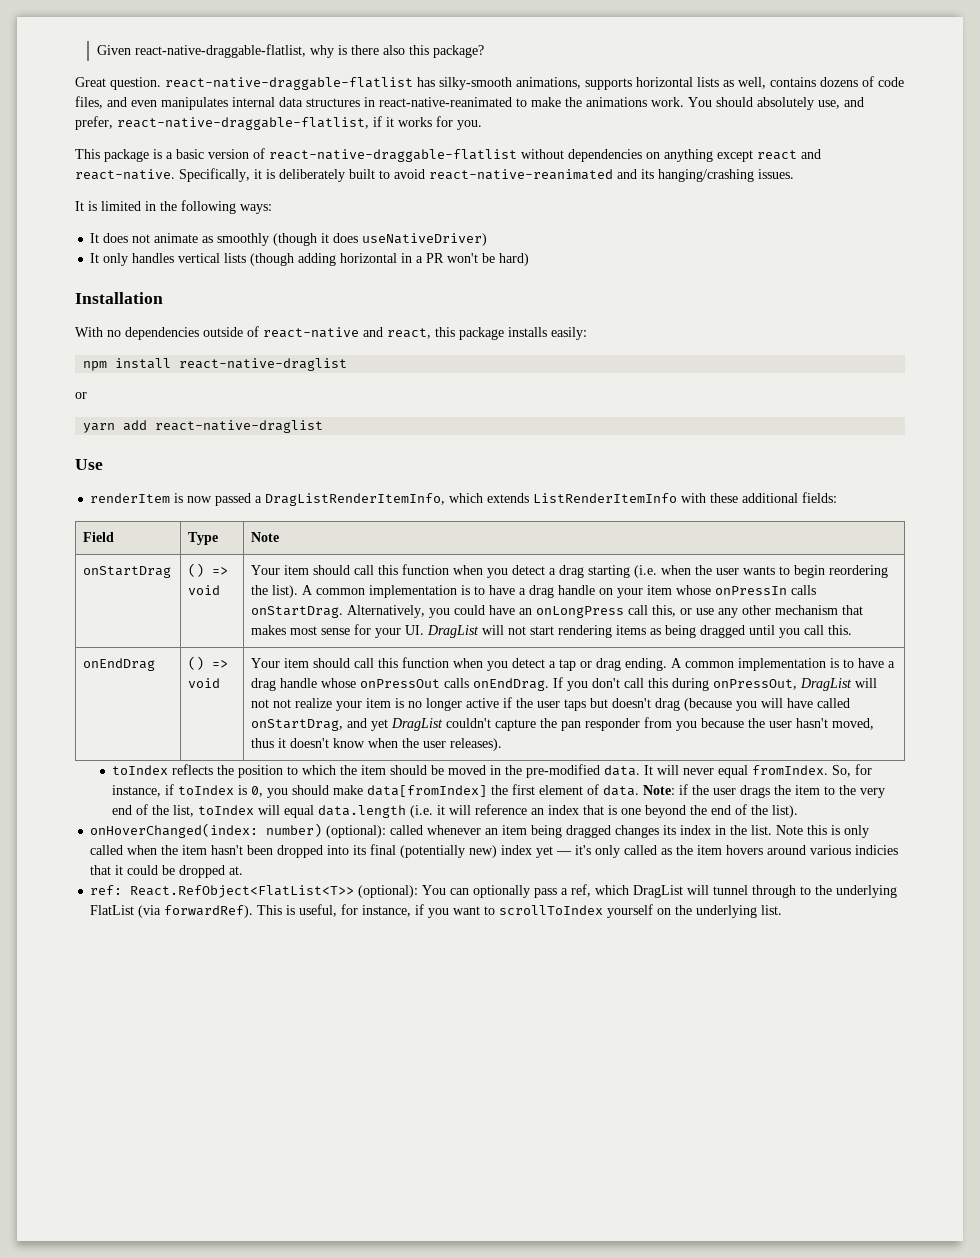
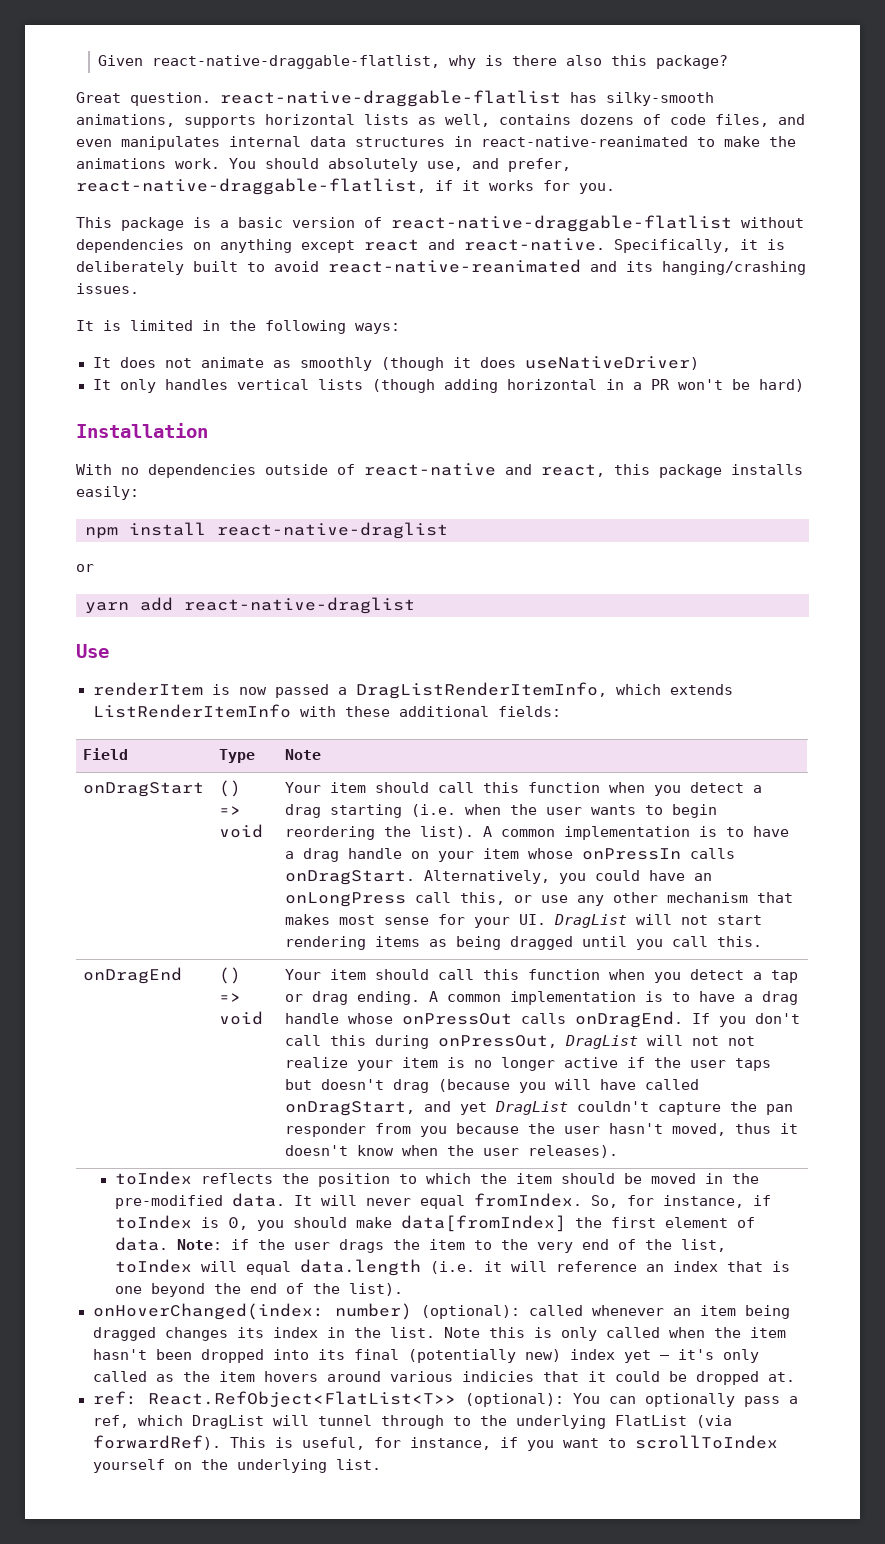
[83,566,172,578] onStartDrag -> [83,782,205,797] onDragStart
[251,606,344,618] onStartDrag. -> [285,870,416,885] onDragStart.
[83,658,156,671] onEndDrag -> [83,967,183,984] onDragEnd
[473,678,550,691] onEndDrag. -> [575,1011,684,1028] onDragEnd.
[251,719,344,731] onStartDrag, -> [285,1101,416,1116] onDragStart,

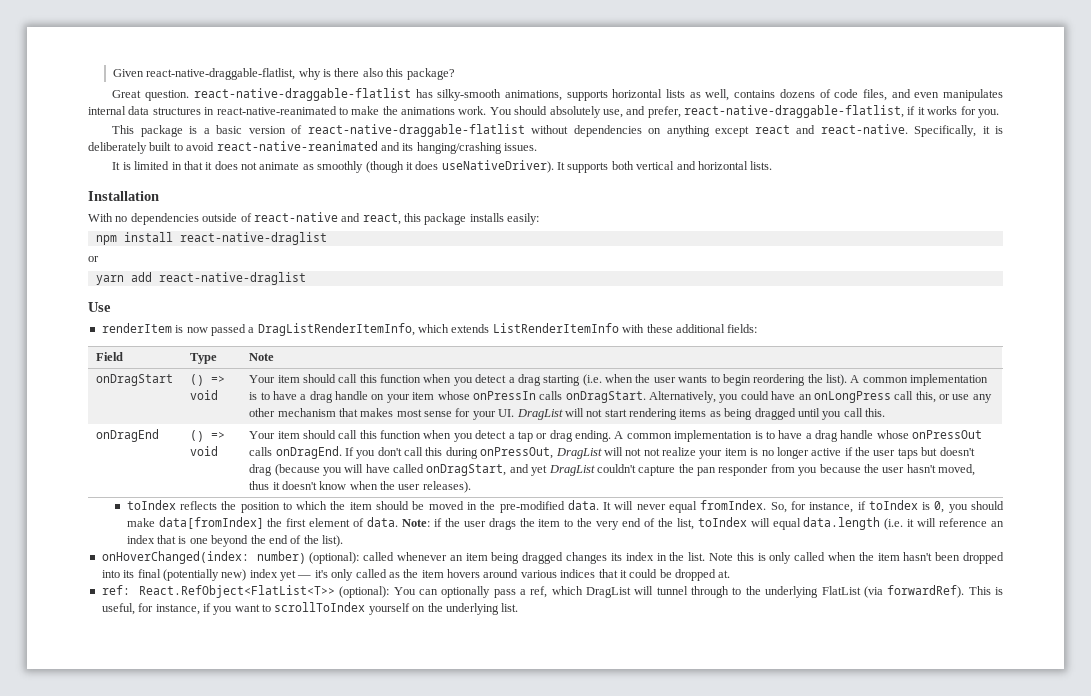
[229,320,400,334] [92,357,111,368] the following ways: // It -> [183,161,213,170] that it
[524,356,699,370] [92,379,804,393] useNativeDriver) // It only handles vertical lists (though adding horizontal in a PR won't be hard) -> [441,160,773,173] useNativeDriver). It supports both vertical and horizontal lists.
[461,1371,534,1382] indicies -> [560,569,596,578] indices

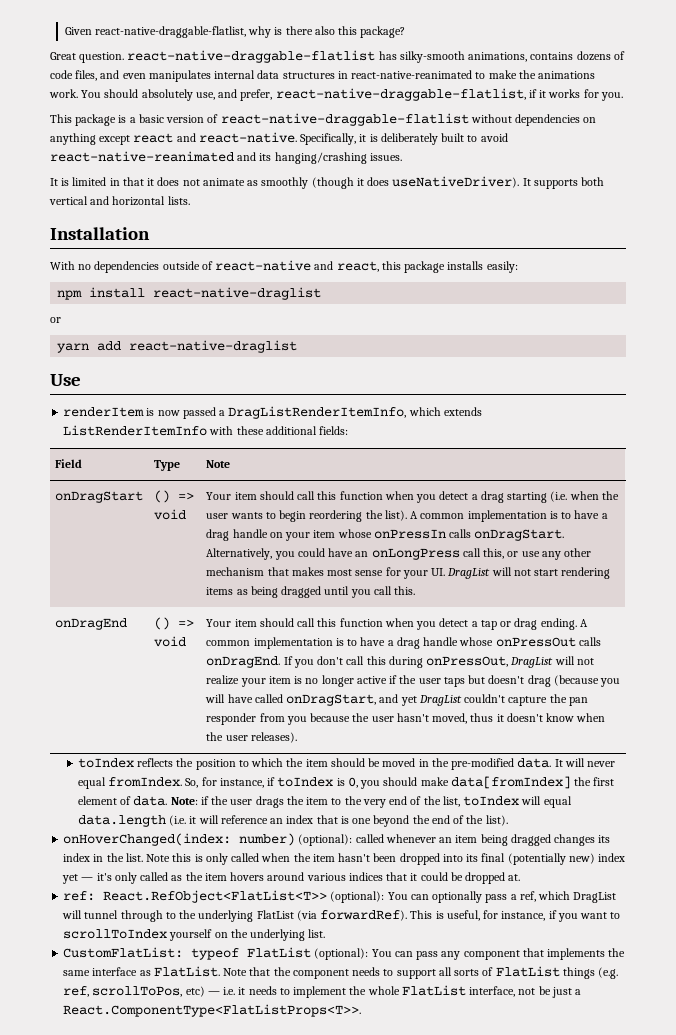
[566,89,730,101] supports horizontal lists as well, -> (528, 57) none
[643,448,660,456] not -> (594, 661) none
(519, 607) none -> [63,947,626,960] [63,966,619,979] [63,985,582,998] [63,1004,362,1017] // CustomFlatList: typeof FlatList (optional): You can pass any component that implements the same interface as FlatList. Note that the component needs to support all sorts of FlatList things (e.g. ref, scrollToPos, etc) — i.e. it needs to implement the whole FlatList interface, not be just a React.ComponentType<FlatListProps<T>>.

